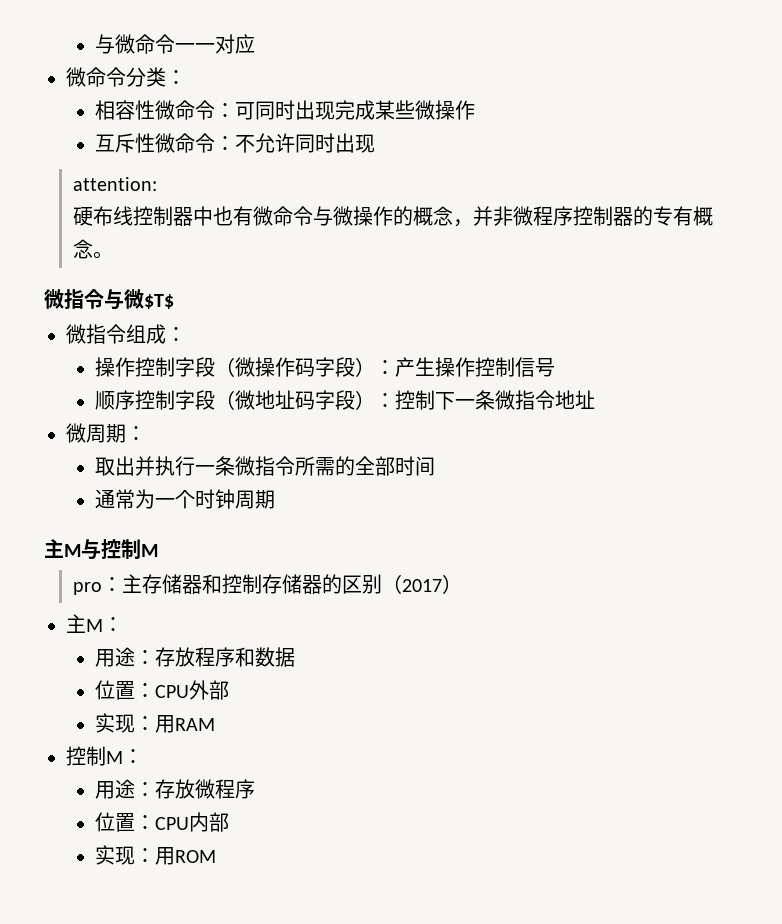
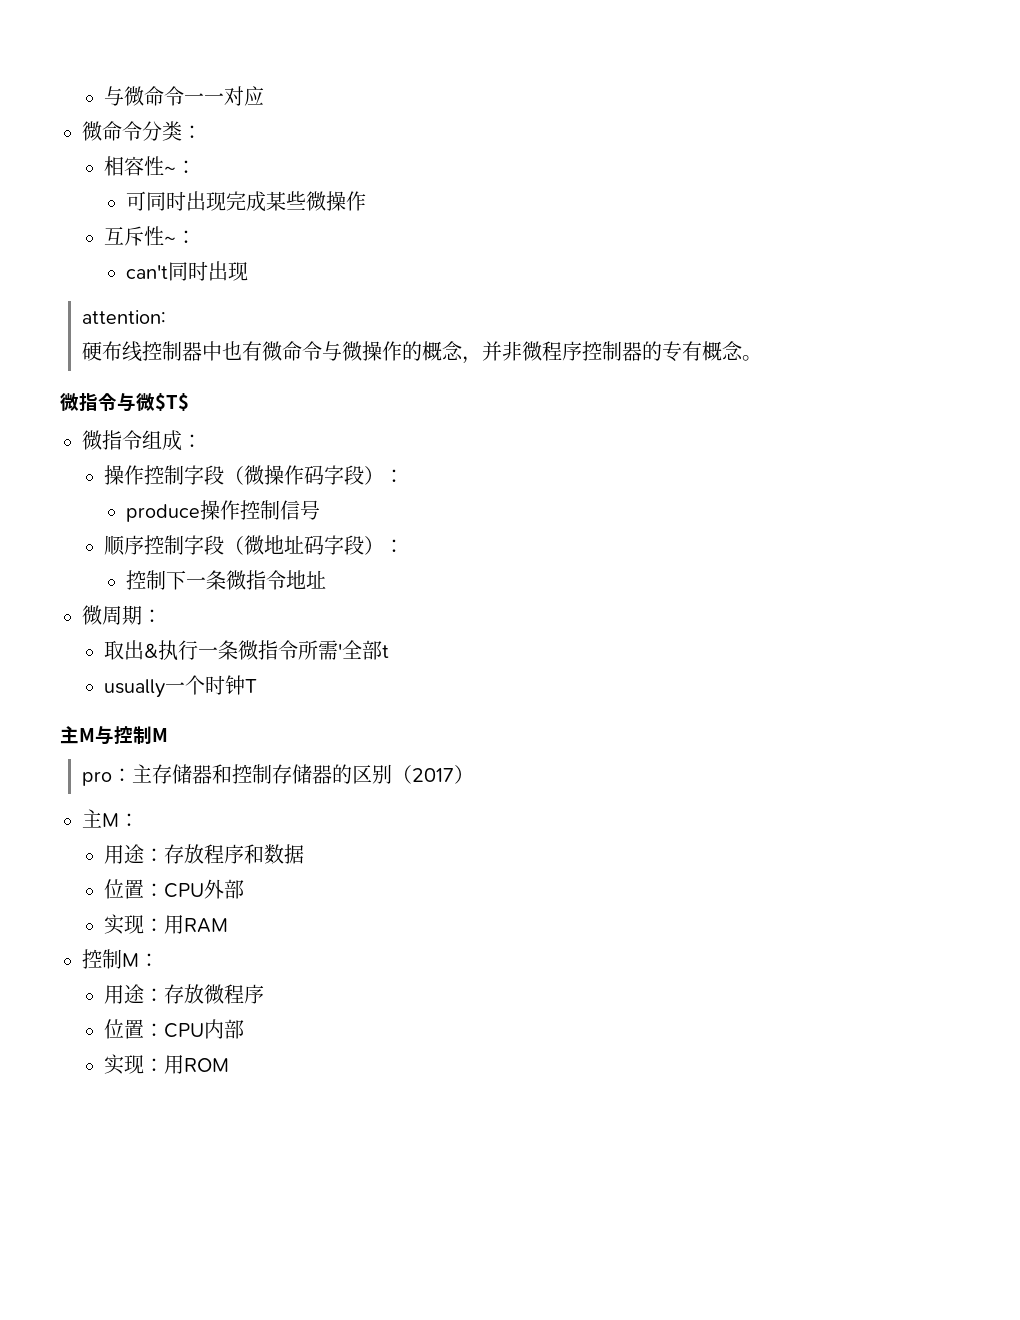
[155,100,236,120] 微命令： -> [164,160,197,174] ~： //
[155,133,296,153] 微命令：不允许 -> [164,230,197,244] [126,265,169,279] ~： // can't
[395,357,436,377] 产生 -> [126,504,201,522] // produce
(396, 400) none -> (405, 546) //
[135,456,156,476] 并 -> [144,643,159,658] &
[335,456,436,476] [95,489,156,509] 的全部时间 // 通常为 -> [338,640,390,660] [104,679,166,698] '全部t // usually
[235,490,276,509] 周期 -> [245,679,258,693] T

